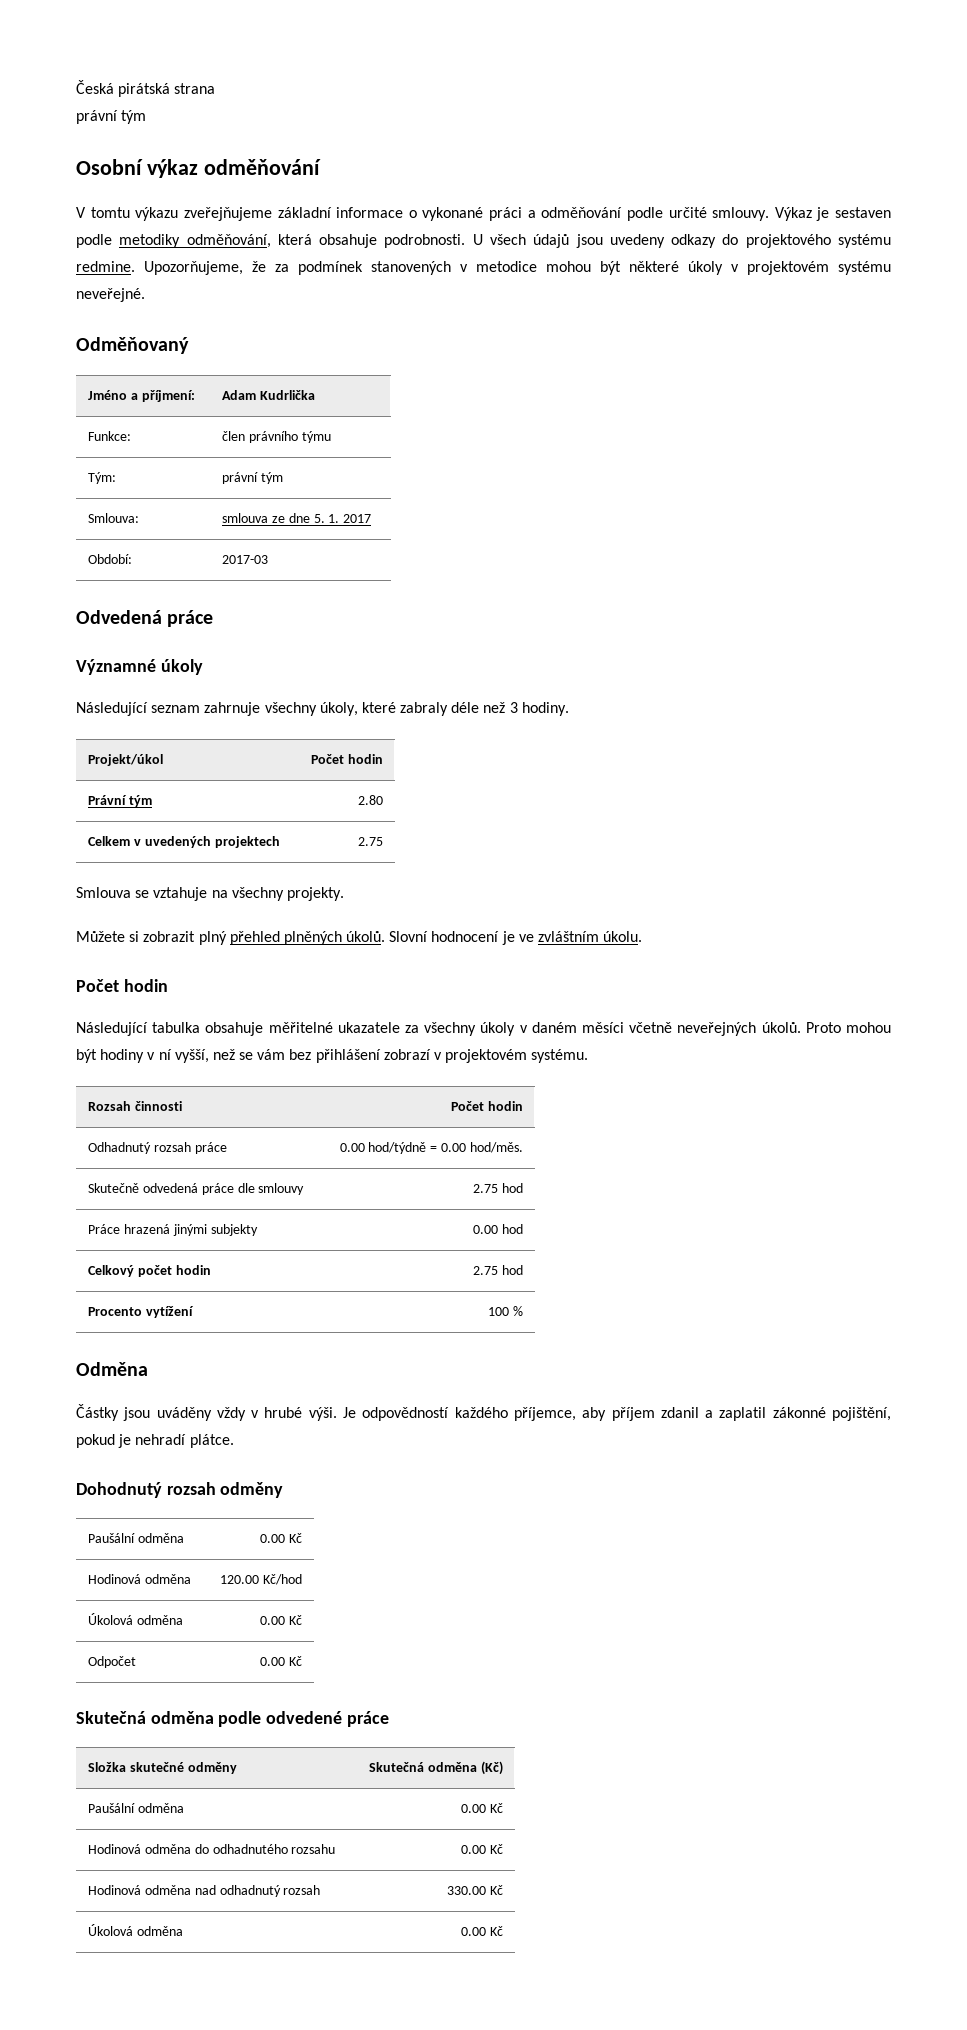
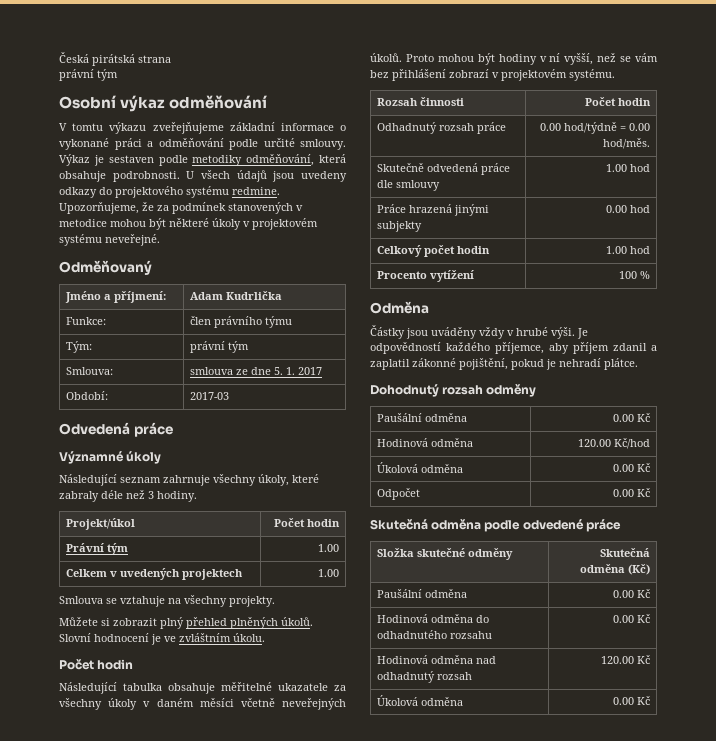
[357,795,383,805] 2.80 -> [317,544,339,552] 1.00
[357,837,383,846] 2.75 -> [317,569,339,577] 1.00
[472,1184,498,1193] 2.75 -> [605,164,627,172] 1.00
[472,1266,498,1275] 2.75 -> [605,246,627,254] 1.00
[446,1886,486,1895] 330.00 -> [600,656,634,664] 120.00

